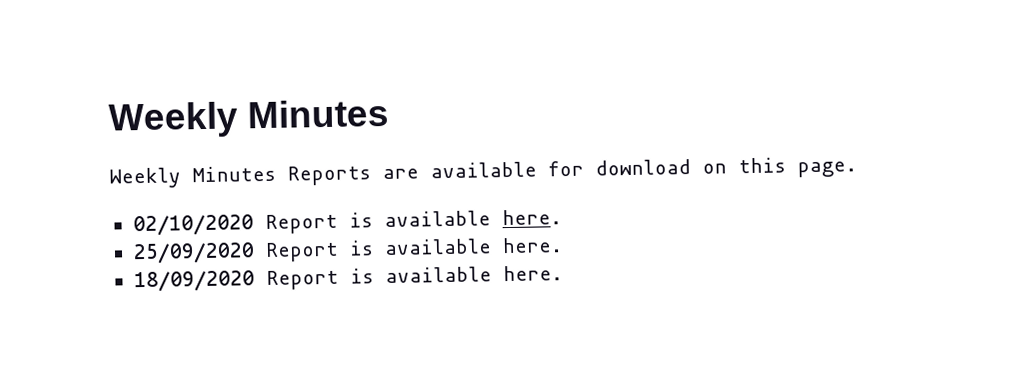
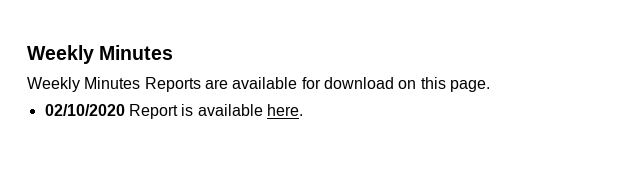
[132,237,563,265] [133,265,563,293] // 25/09/2020 Report is available here. // 18/09/2020 Report is available here. -> (303, 110) none

